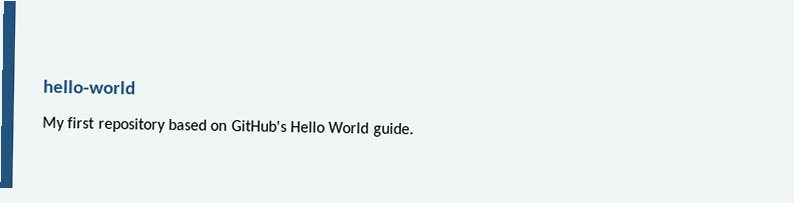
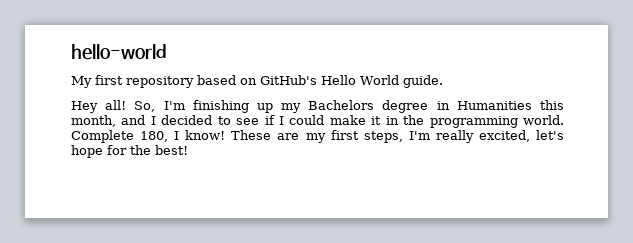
(414, 130) none -> [71,100,564,113] [71,115,564,128] [71,130,564,143] [71,145,188,158] // Hey all! So, I'm finishing up my Bachelors degree in Humanities this month, and I decided to see if I could make it in the programming world. Complete 180, I know! These are my first steps, I'm really excited, let's hope for the best!

